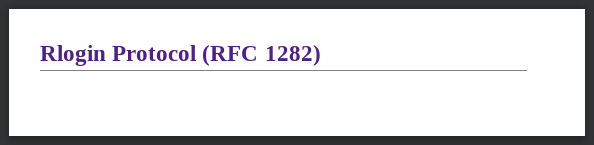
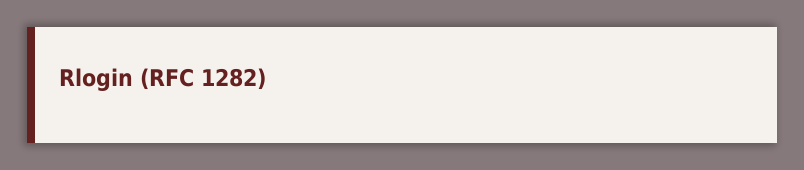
[112,45,197,61] Protocol -> (133, 79) none

